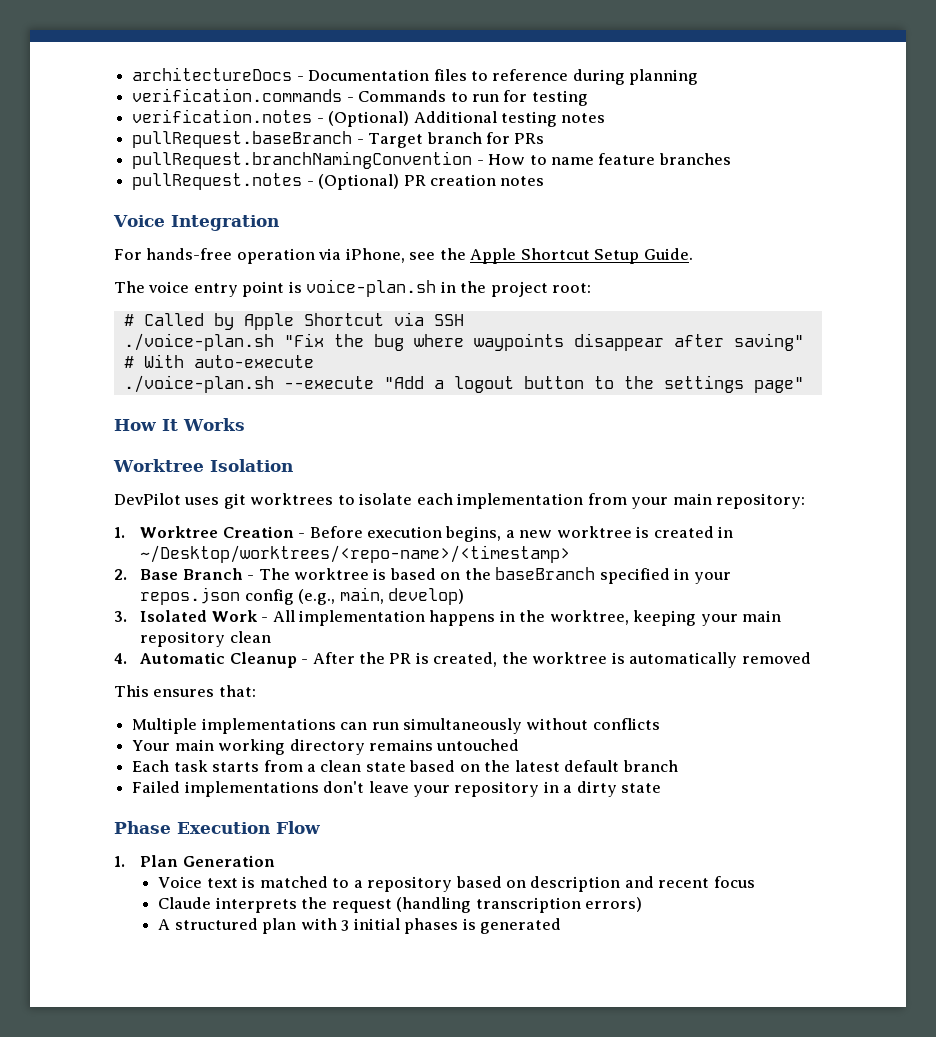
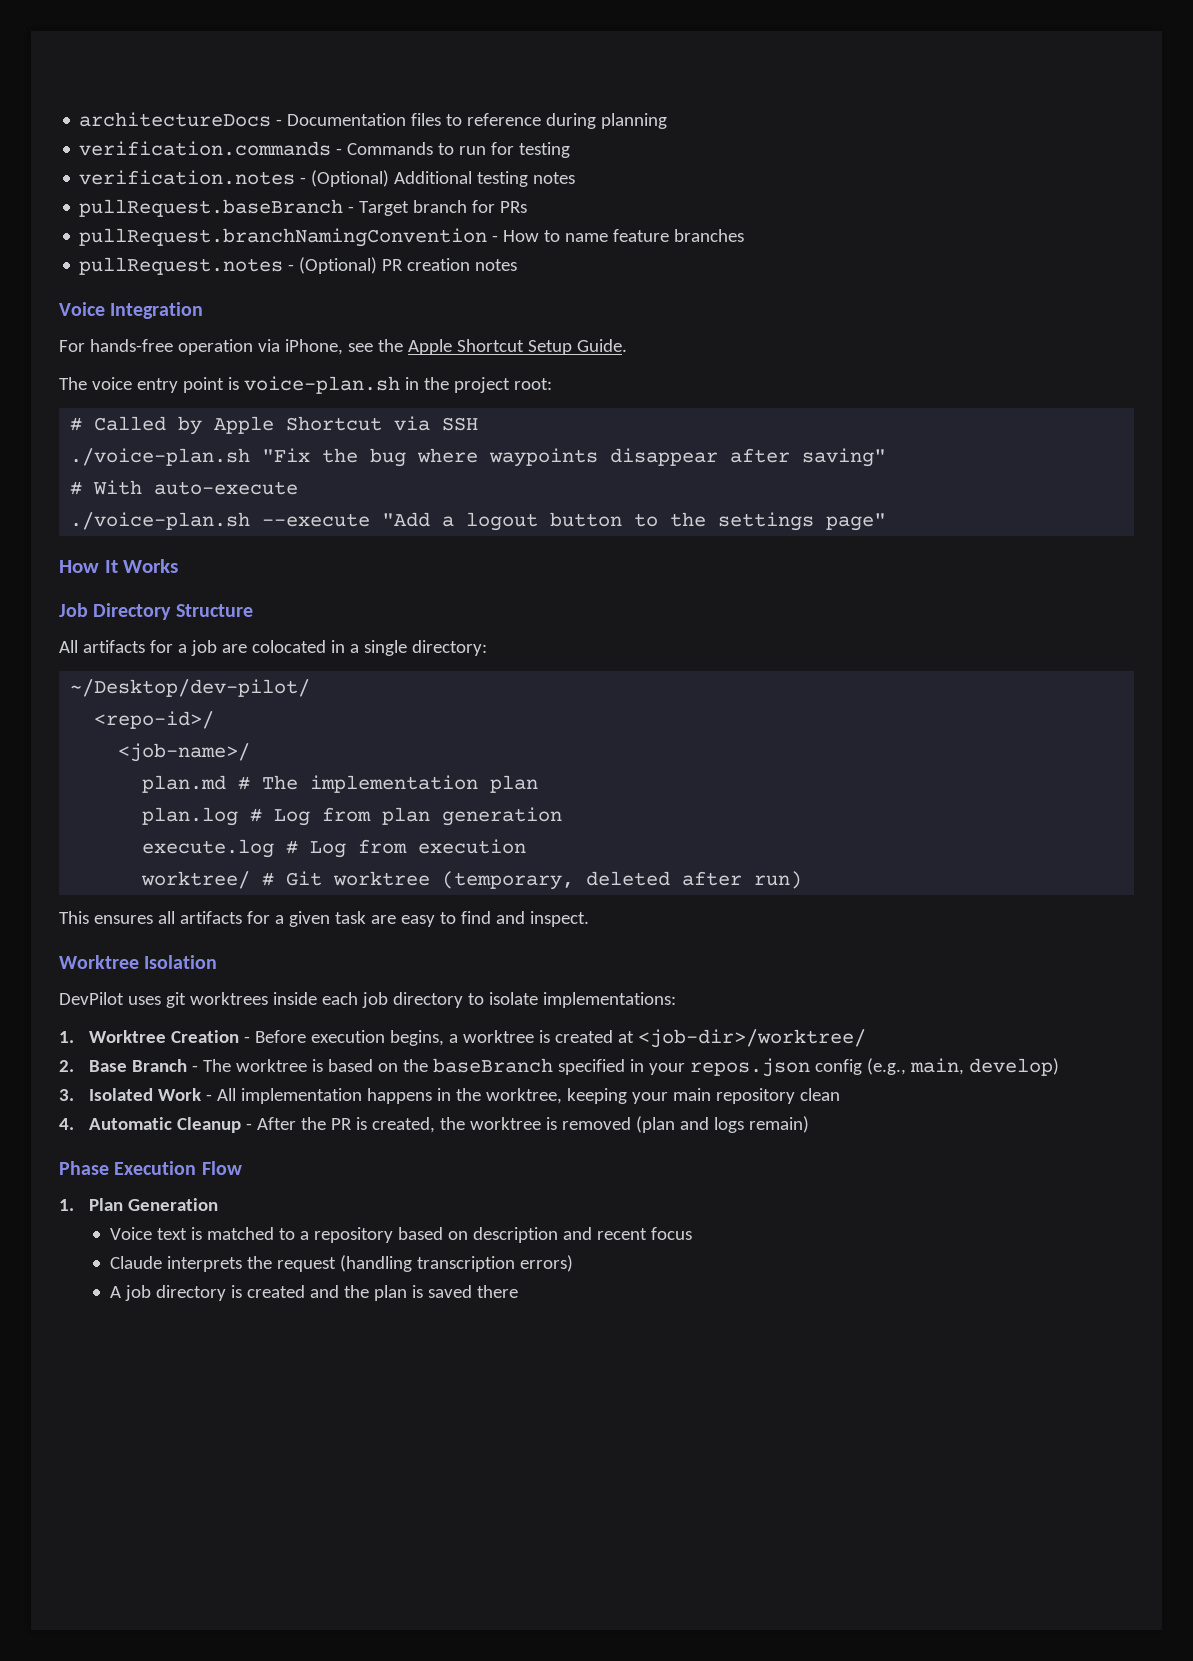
(245, 424) none -> [59,603,253,620] [59,640,487,656] [70,679,311,697] [94,711,215,729] [118,743,251,762] [142,775,539,793] [142,807,563,826] [142,839,527,858] [141,871,803,890] [59,911,589,927] // Job Directory Structure // All artifacts for a job are colocated in a single directory: // ~/Desktop/dev-pilot/ // <repo-id>/ // <job-name>/ // plan.md # The implementation plan // plan.log # Log from plan generation // execute.log # Log from execution // worktree/ # Git worktree (temporary, deleted after run) // This ensures all artifacts for a given task are easy to find and inspect.
[337,493,806,509] to isolate each implementation from your main repository: -> [272,992,676,1008] inside each job directory to isolate implementations:
[519,530,553,538] new -> (459, 1038) none
[718,526,734,538] [140,545,571,563] in ~/Desktop/worktrees/<repo-name>/<timestamp> -> [618,1029,867,1048] at <job-dir>/worktree/
[629,652,738,668] automatically -> (558, 1123) none
[114,685,256,697] [132,718,660,734] [132,739,520,755] [132,760,678,772] [132,781,662,797] // This ensures that: // Multiple implementations can run simultaneously without conflicts // Your main working directory remains untouched // Each task starts from a clean state based on the latest default branch // Failed implementations don't leave your repository in a dirty state -> [636,1116,810,1133] (plan and logs remain)
[174,918,561,934] structured plan with 3 initial phases is generated -> [124,1285,518,1301] job directory is created and the plan is saved there

